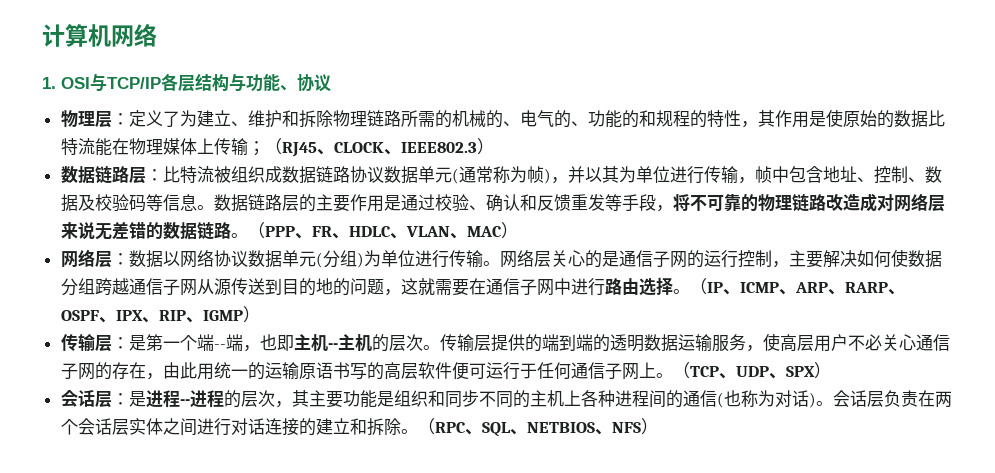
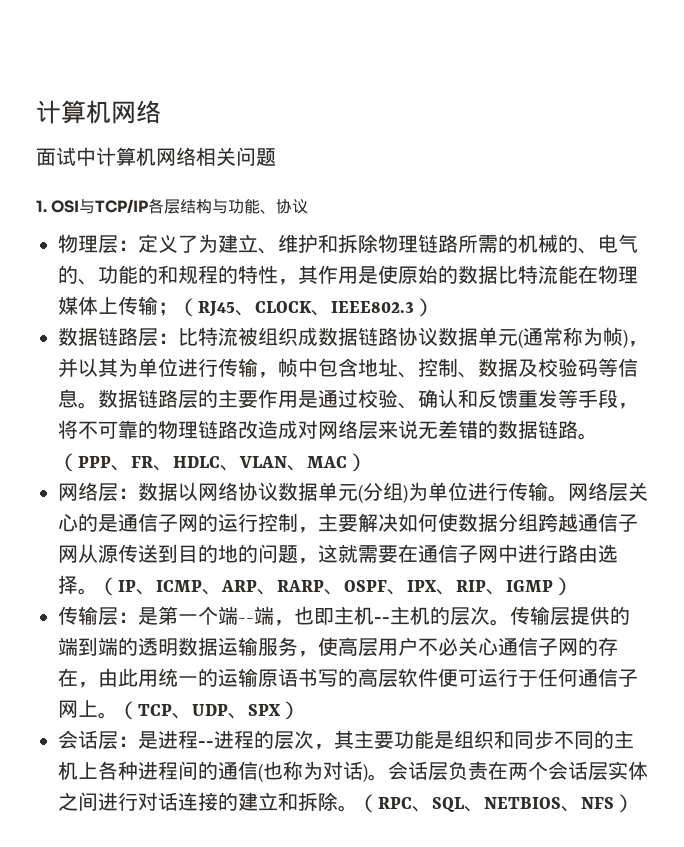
[42,23,157,47] 计算机网络 -> [36,100,161,124] [36,147,276,166] 计算机网络 // 面试中计算机网络相关问题

